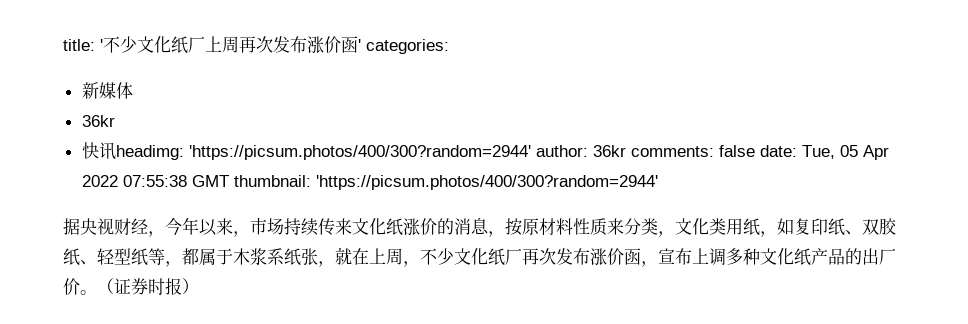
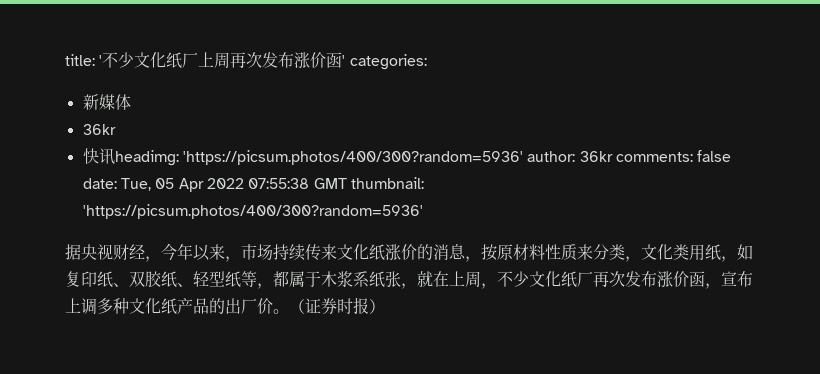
[188,145,531,160] 'https://picsum.photos/400/300?random=2944' -> [182,150,523,165] 'https://picsum.photos/400/300?random=5936'
[315,175,658,190] 'https://picsum.photos/400/300?random=2944' -> [82,204,423,219] 'https://picsum.photos/400/300?random=5936'

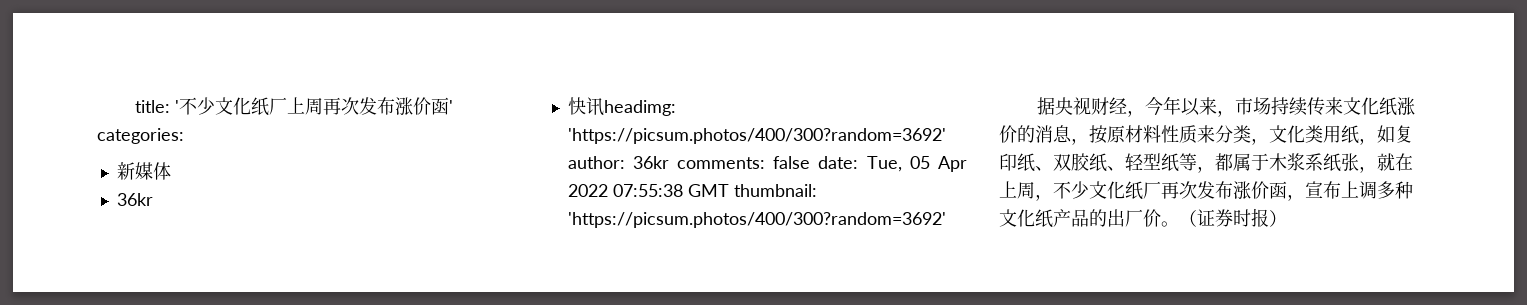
[182,150,523,165] 'https://picsum.photos/400/300?random=5936' -> [567,128,946,144] 'https://picsum.photos/400/300?random=3692'
[82,204,423,219] 'https://picsum.photos/400/300?random=5936' -> [567,212,946,228] 'https://picsum.photos/400/300?random=3692'

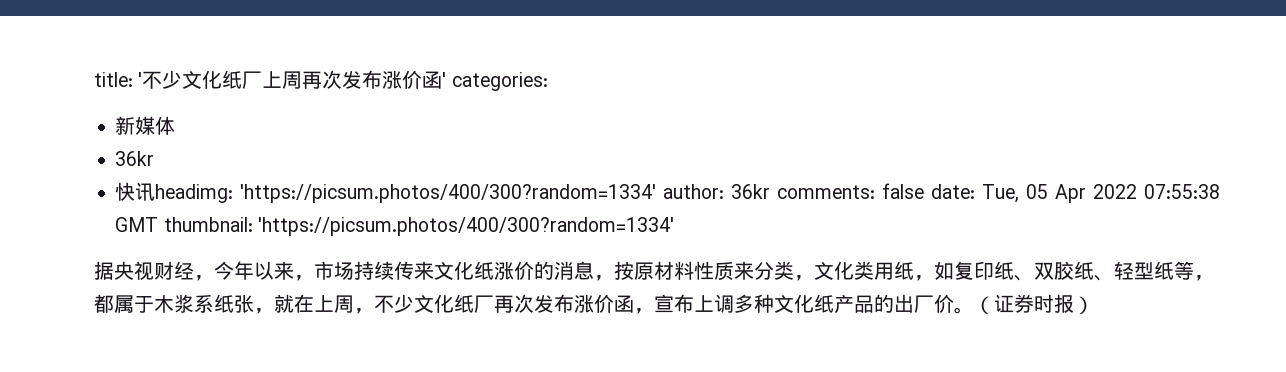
[567,128,946,144] 'https://picsum.photos/400/300?random=3692' -> [240,184,657,203] 'https://picsum.photos/400/300?random=1334'
[567,212,946,228] 'https://picsum.photos/400/300?random=3692' -> [257,217,674,236] 'https://picsum.photos/400/300?random=1334'

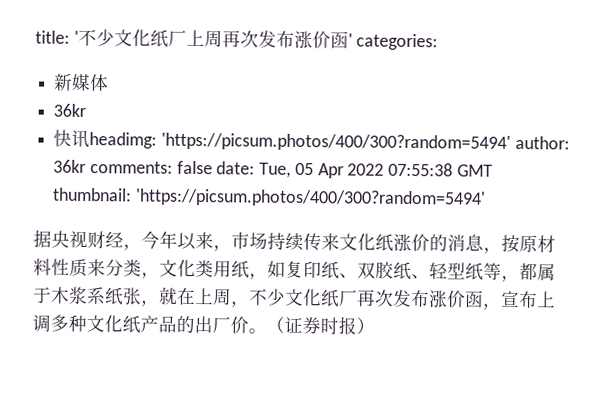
[240,184,657,203] 'https://picsum.photos/400/300?random=1334' -> [160,132,511,152] 'https://picsum.photos/400/300?random=5494'
[257,217,674,236] 'https://picsum.photos/400/300?random=1334' -> [134,188,486,208] 'https://picsum.photos/400/300?random=5494'

